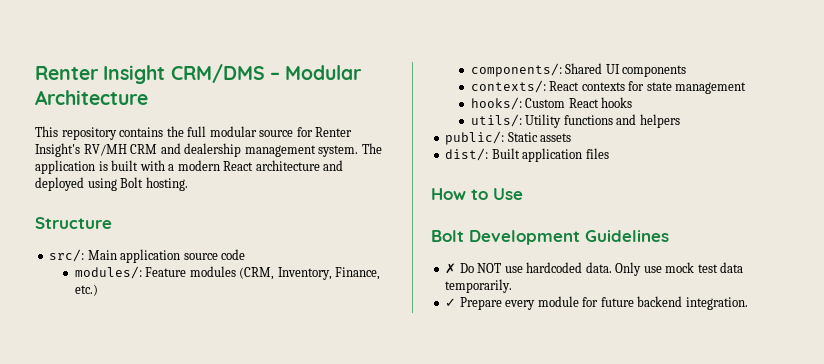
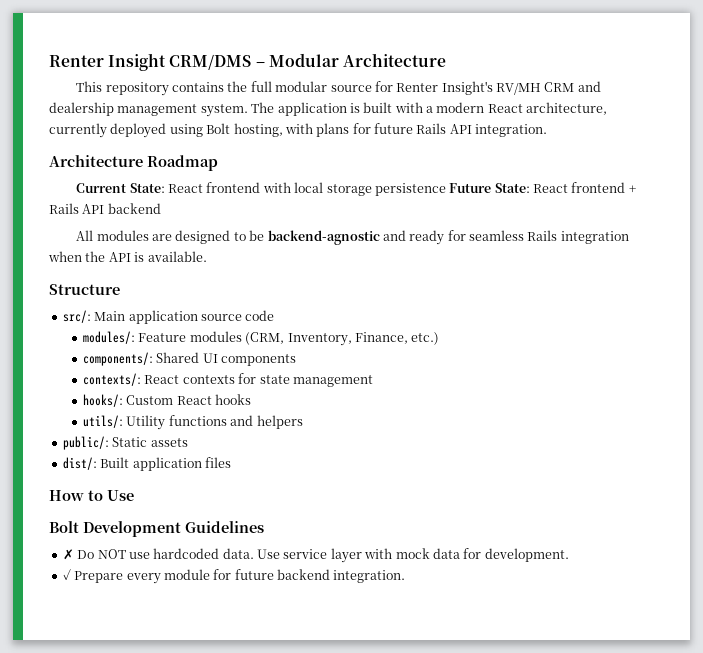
[255,160,344,171] architecture and -> [526,102,608,115] [49,123,107,138] architecture, currently
[145,177,188,191] hosting. -> [233,123,548,137] [49,155,218,171] [76,182,636,196] [49,203,161,214] [76,230,629,245] [48,251,207,262] hosting, with plans for future Rails API integration. // Architecture Roadmap // Current State: React frontend with local storage persistence Future State: React frontend + Rails API backend // All modules are designed to be backend-agnostic and ready for seamless Rails integration when the API is available.
[615,262,744,276] [445,279,513,293] Only use mock test data temporarily. -> [257,548,569,563] Use service layer with mock data for development.

